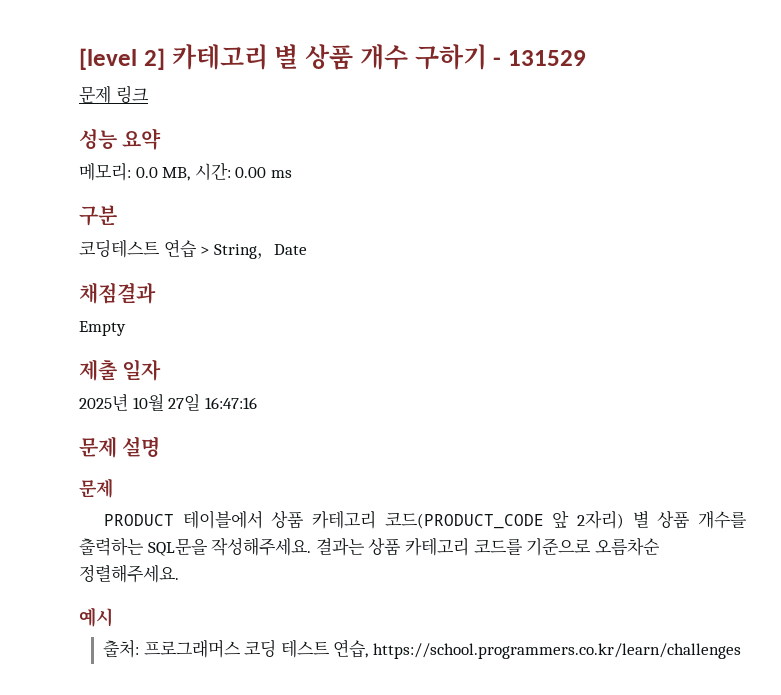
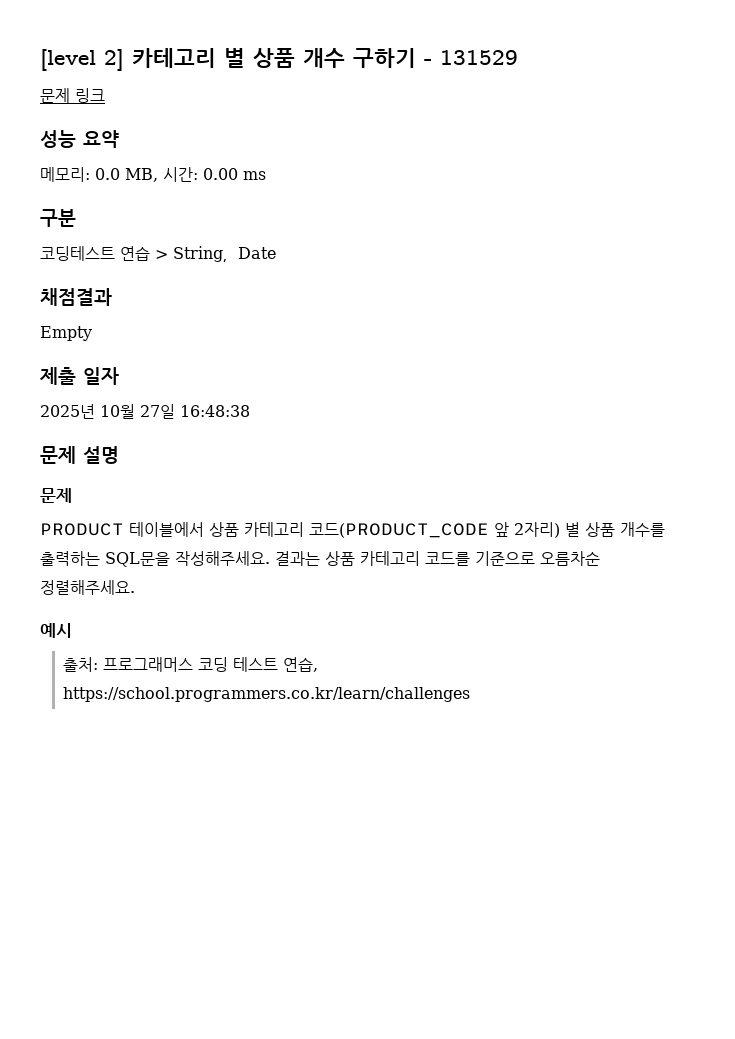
[204,397,257,409] 16:47:16 -> [180,405,250,417] 16:48:38

